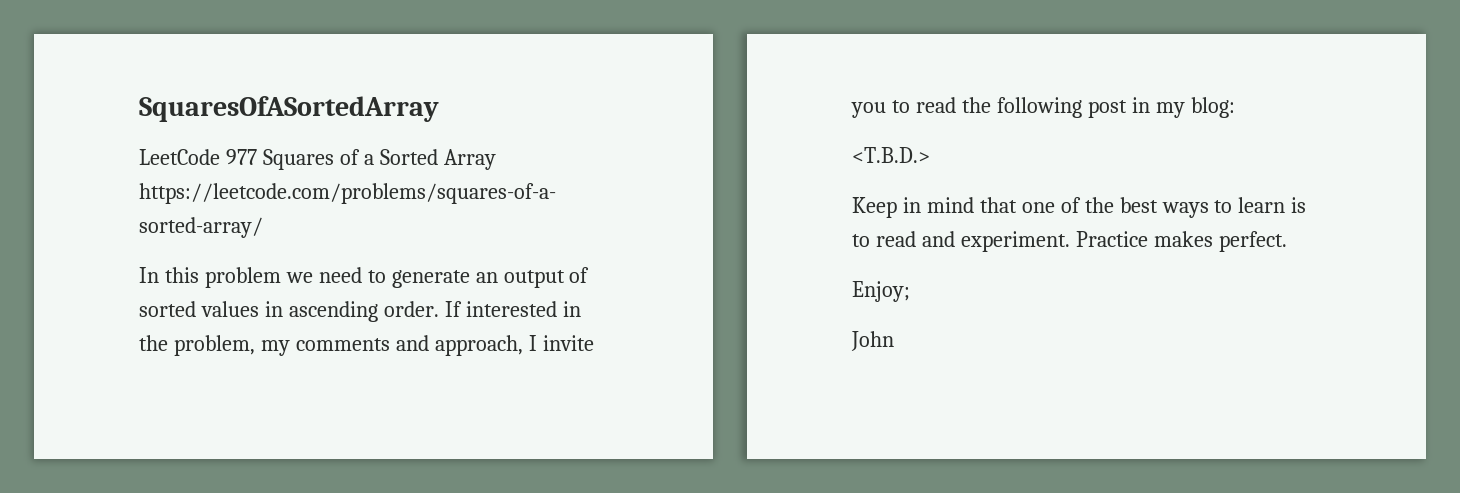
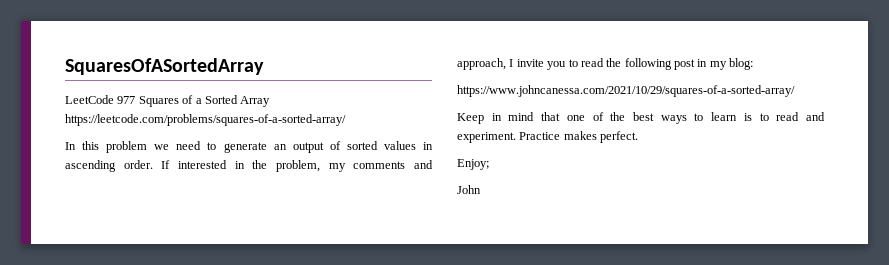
[852,147,930,163] <T.B.D.> -> [457,85,795,97] https://www.johncanessa.com/2021/10/29/squares-of-a-sorted-array/

